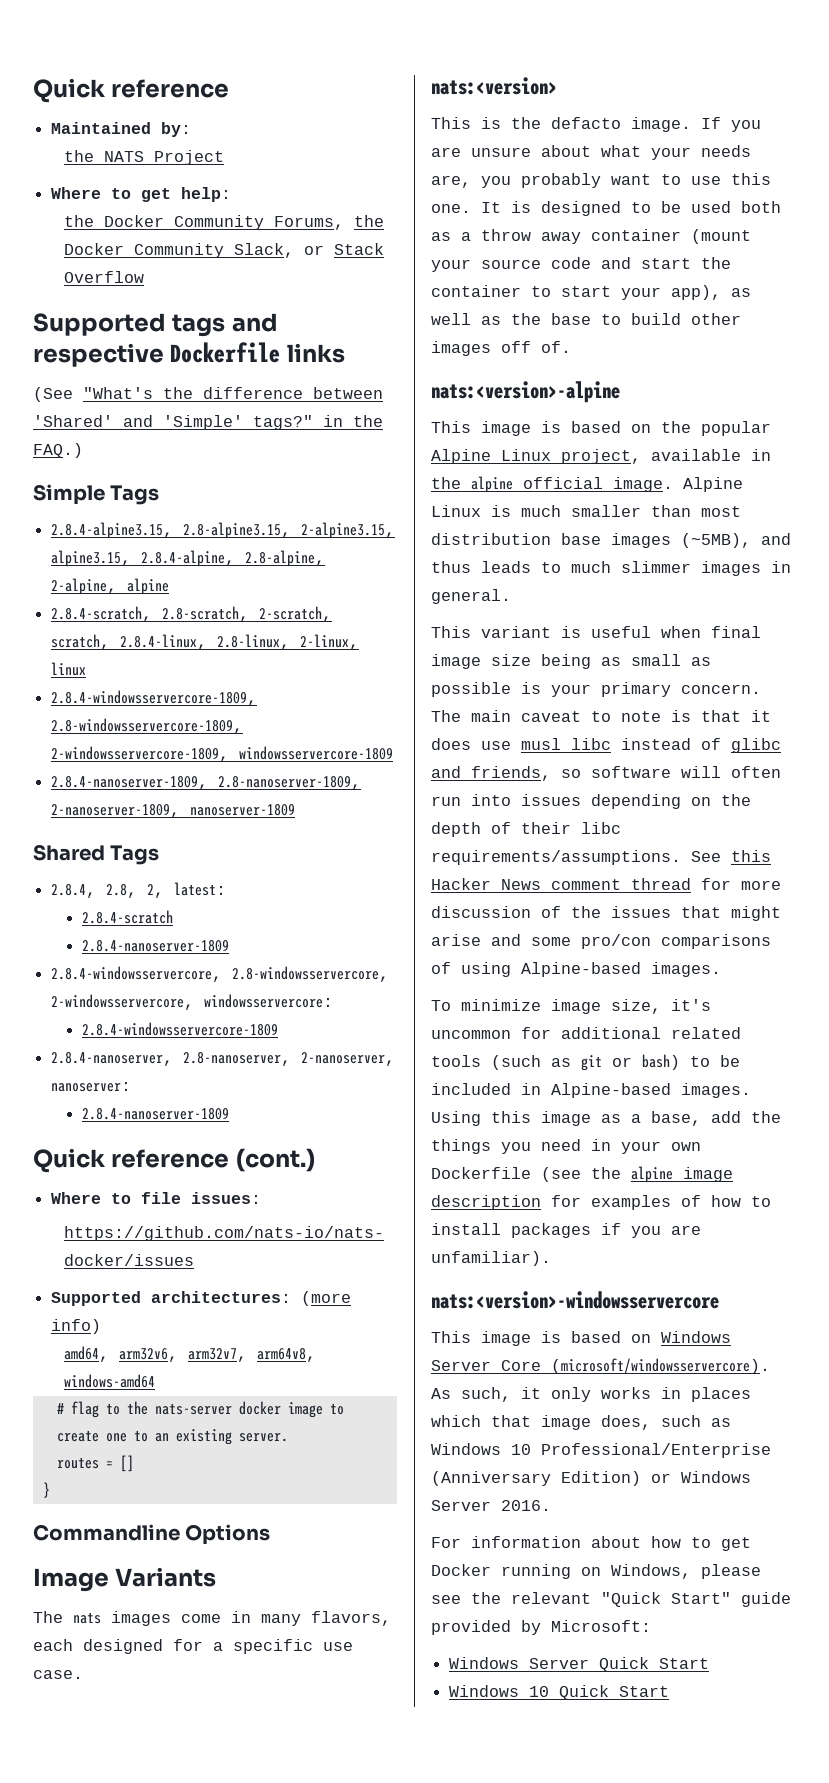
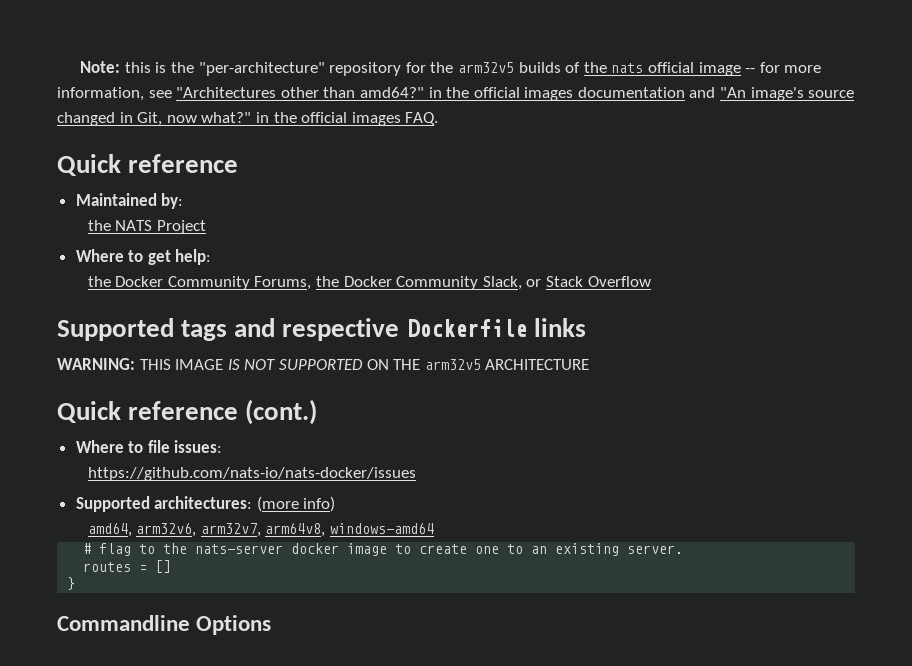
(33, 90) none -> [80,61,822,76] [57,87,855,101] [57,112,439,126] Note: this is the "per-architecture" repository for the arm32v5 builds of the nats official image -- for more information, see "Architectures other than amd64?" in the official images documentation and "An image's source changed in Git, now what?" in the official images FAQ. //
[33,387,383,402] [33,415,383,430] [33,443,83,458] [33,484,160,505] [51,522,396,539] [51,550,326,567] [51,578,170,595] [51,606,333,622] [51,634,360,650] [51,662,87,676] [51,690,258,706] [51,718,244,734] [51,746,394,762] [51,776,362,790] [51,804,296,818] [33,844,160,865] [51,882,227,898] [81,910,173,924] [81,940,229,952] [51,966,390,982] [51,994,334,1010] [81,1022,278,1036] [51,1052,396,1066] [51,1082,132,1092] [81,1108,229,1120] (See "What's the difference between 'Shared' and 'Simple' tags?" in the FAQ.) // Simple Tags // 2.8.4-alpine3.15, 2.8-alpine3.15, 2-alpine3.15, alpine3.15, 2.8.4-alpine, 2.8-alpine, 2-alpine, alpine // 2.8.4-scratch, 2.8-scratch, 2-scratch, scratch, 2.8.4-linux, 2.8-linux, 2-linux, linux // 2.8.4-windowsservercore-1809, 2.8-windowsservercore-1809, 2-windowsservercore-1809, windowsservercore-1809 // 2.8.4-nanoserver-1809, 2.8-nanoserver-1809, 2-nanoserver-1809, nanoserver-1809 // Shared Tags // 2.8.4, 2.8, 2, latest: // 2.8.4-scratch // 2.8.4-nanoserver-1809 // 2.8.4-windowsservercore, 2.8-windowsservercore, 2-windowsservercore, windowsservercore: // 2.8.4-windowsservercore-1809 // 2.8.4-nanoserver, 2.8-nanoserver, 2-nanoserver, nanoserver: // 2.8.4-nanoserver-1809 -> [57,358,590,370] WARNING: THIS IMAGE IS NOT SUPPORTED ON THE arm32v5 ARCHITECTURE
[33,1567,217,1592] [33,1611,391,1626] [33,1639,353,1654] [33,1670,83,1679] [431,77,557,95] [431,117,761,132] [431,145,751,160] [431,173,771,188] [431,201,781,216] [431,229,751,244] [431,257,731,272] [431,285,751,300] [431,313,741,325] [431,341,571,356] [431,381,620,403] [431,421,771,436] [431,449,771,464] [431,476,743,493] [431,505,741,517] [431,533,791,548] [431,561,791,576] [431,589,511,604] [431,626,761,638] [431,654,711,669] [431,682,761,697] [431,710,771,722] [431,738,781,753] [431,766,781,781] [431,794,751,809] [431,822,621,837] [431,850,771,865] [431,878,781,890] [431,906,781,921] [431,934,771,949] [431,962,721,977] [431,999,711,1014] [431,1027,741,1039] [431,1054,740,1071] [431,1083,751,1098] [431,1111,781,1126] [431,1139,701,1154] [431,1166,733,1183] [431,1195,771,1210] [431,1223,701,1238] [431,1251,551,1266] [431,1291,719,1309] [431,1331,731,1346] [431,1358,770,1374] [431,1387,751,1402] [431,1415,731,1430] [431,1443,771,1458] [431,1471,751,1486] [431,1500,551,1511] [431,1536,751,1551] [431,1564,761,1579] [431,1592,791,1607] [431,1620,651,1635] [449,1657,710,1672] [449,1685,670,1700] // Image Variants // The nats images come in many flavors, each designed for a specific use case. // nats:<version> // This is the defacto image. If you are unsure about what your needs are, you probably want to use this one. It is designed to be used both as a throw away container (mount your source code and start the container to start your app), as well as the base to build other images off of. // nats:<version>-alpine // This image is based on the popular Alpine Linux project, available in the alpine official image. Alpine Linux is much smaller than most distribution base images (~5MB), and thus leads to much slimmer images in general. // This variant is useful when final image size being as small as possible is your primary concern. The main caveat to note is that it does use musl libc instead of glibc and friends, so software will often run into issues depending on the depth of their libc requirements/assumptions. See this Hacker News comment thread for more discussion of the issues that might arise and some pro/con comparisons of using Alpine-based images. // To minimize image size, it's uncommon for additional related tools (such as git or bash) to be included in Alpine-based images. Using this image as a base, add the things you need in your own Dockerfile (see the alpine image description for examples of how to install packages if you are unfamiliar). // nats:<version>-windowsservercore // This image is based on Windows Server Core (microsoft/windowsservercore). As such, it only works in places which that image does, such as Windows 10 Professional/Enterprise (Anniversary Edition) or Windows Server 2016. // For information about how to get Docker running on Windows, please see the relevant "Quick Start" guide provided by Microsoft: // Windows Server Quick Start // Windows 10 Quick Start -> (272, 625) none

